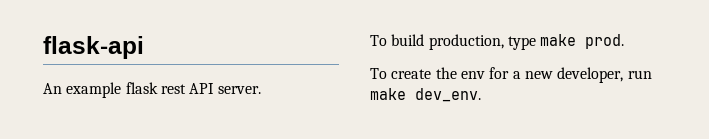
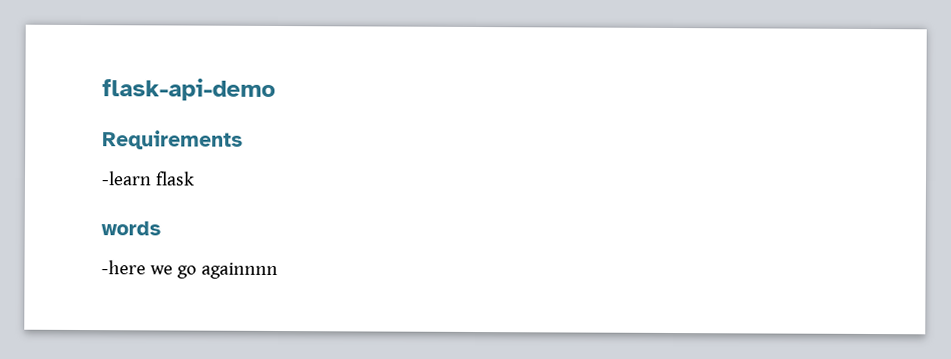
[43,36,144,59] [43,82,261,98] [370,34,625,50] [370,67,652,83] [370,88,481,102] flask-api // An example flask rest API server. // To build production, type make prod. // To create the env for a new developer, run make dev_env. -> [102,78,276,101] [102,130,243,150] [101,171,195,186] [101,221,161,236] [101,260,278,279] flask-api-demo // Requirements // -learn flask // words // -here we go againnnn

